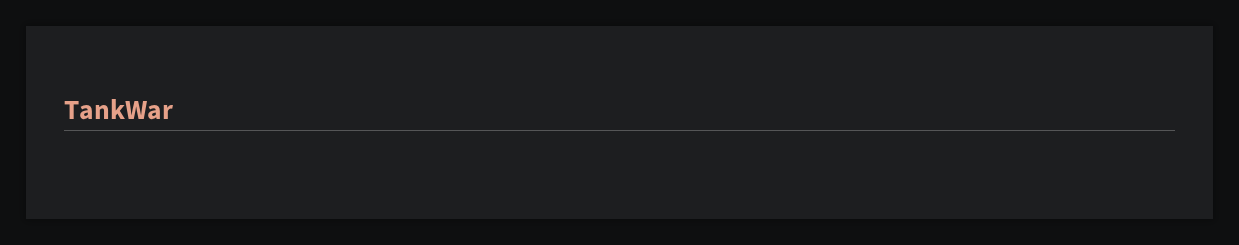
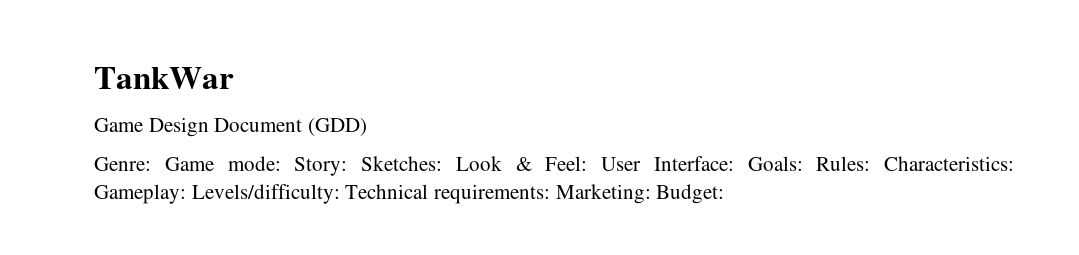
(173, 109) none -> [94,117,368,137] [94,156,1014,176] [94,184,725,204] // Game Design Document (GDD) // Genre: Game mode: Story: Sketches: Look & Feel: User Interface: Goals: Rules: Characteristics: Gameplay: Levels/difficulty: Technical requirements: Marketing: Budget:

